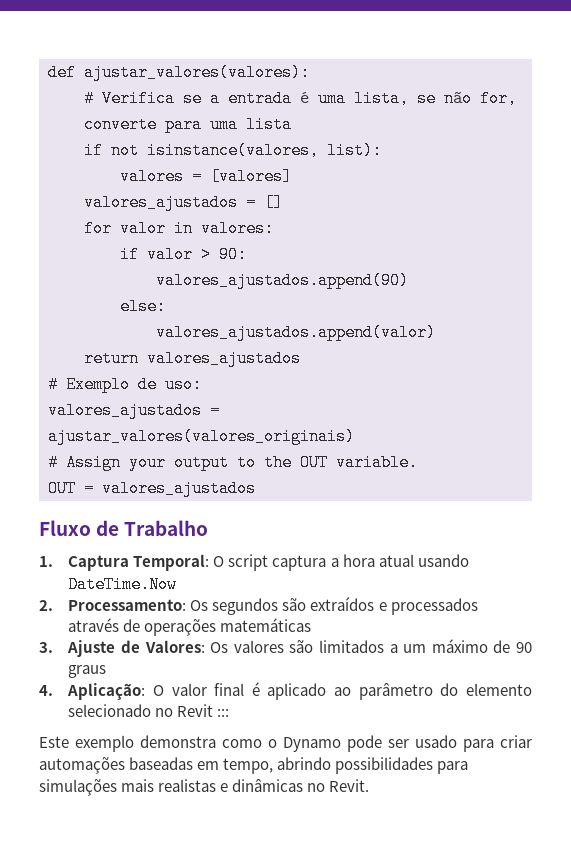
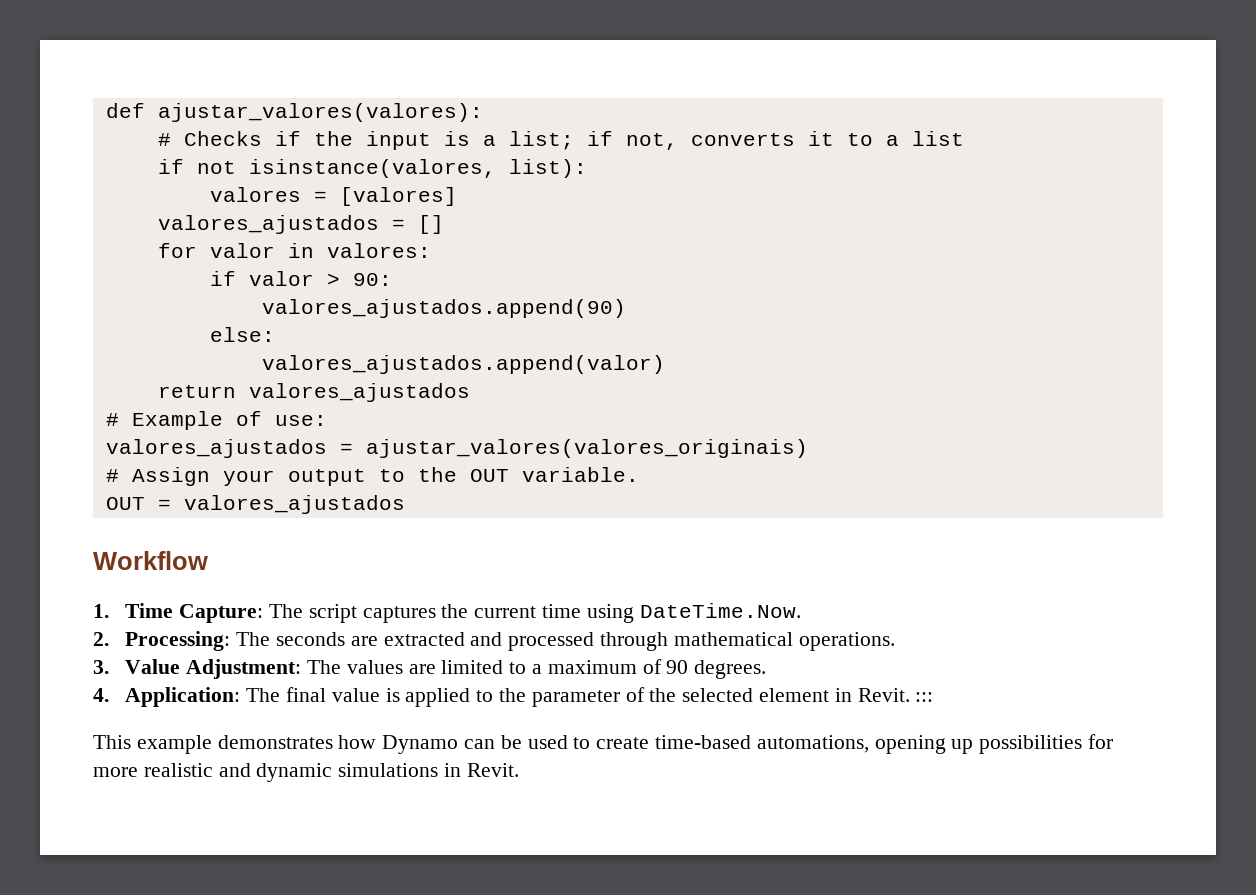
[102,90,517,107] [84,116,292,133] Verifica se a entrada é uma lista, se não for, converte para uma lista -> [183,131,964,150] Checks if the input is a list; if not, converts it to a list
[66,376,202,393] Exemplo de uso: -> [131,411,327,430] Example of use:
[39,520,209,536] [39,554,469,571] [68,576,178,593] [39,597,478,615] [68,618,312,636] [39,639,532,657] [68,665,107,678] [39,682,532,700] [68,704,230,717] [39,735,532,752] [39,757,469,774] [39,779,326,796] Fluxo de Trabalho // 1. Captura Temporal: O script captura a hora atual usando DateTime.Now // 2. Processamento: Os segundos são extraídos e processados através de operações matemáticas // 3. Ajuste de Valores: Os valores são limitados a um máximo de 90 graus // 4. Aplicação: O valor final é aplicado ao parâmetro do elemento selecionado no Revit ::: // Este exemplo demonstra como o Dynamo pode ser usado para criar automações baseadas em tempo, abrindo possibilidades para simulações mais realistas e dinâmicas no -> [93,551,208,570] [93,603,801,623] [93,631,895,651] [93,659,767,679] [93,687,934,707] [93,734,1114,754] [93,763,462,782] Workflow // 1. Time Capture: The script captures the current time using DateTime.Now. // 2. Processing: The seconds are extracted and processed through mathematical operations. // 3. Value Adjustment: The values are limited to a maximum of 90 degrees. // 4. Application: The final value is applied to the parameter of the selected element in Revit. ::: // This example demonstrates how Dynamo can be used to create time-based automations, opening up possibilities for more realistic and dynamic simulations in

